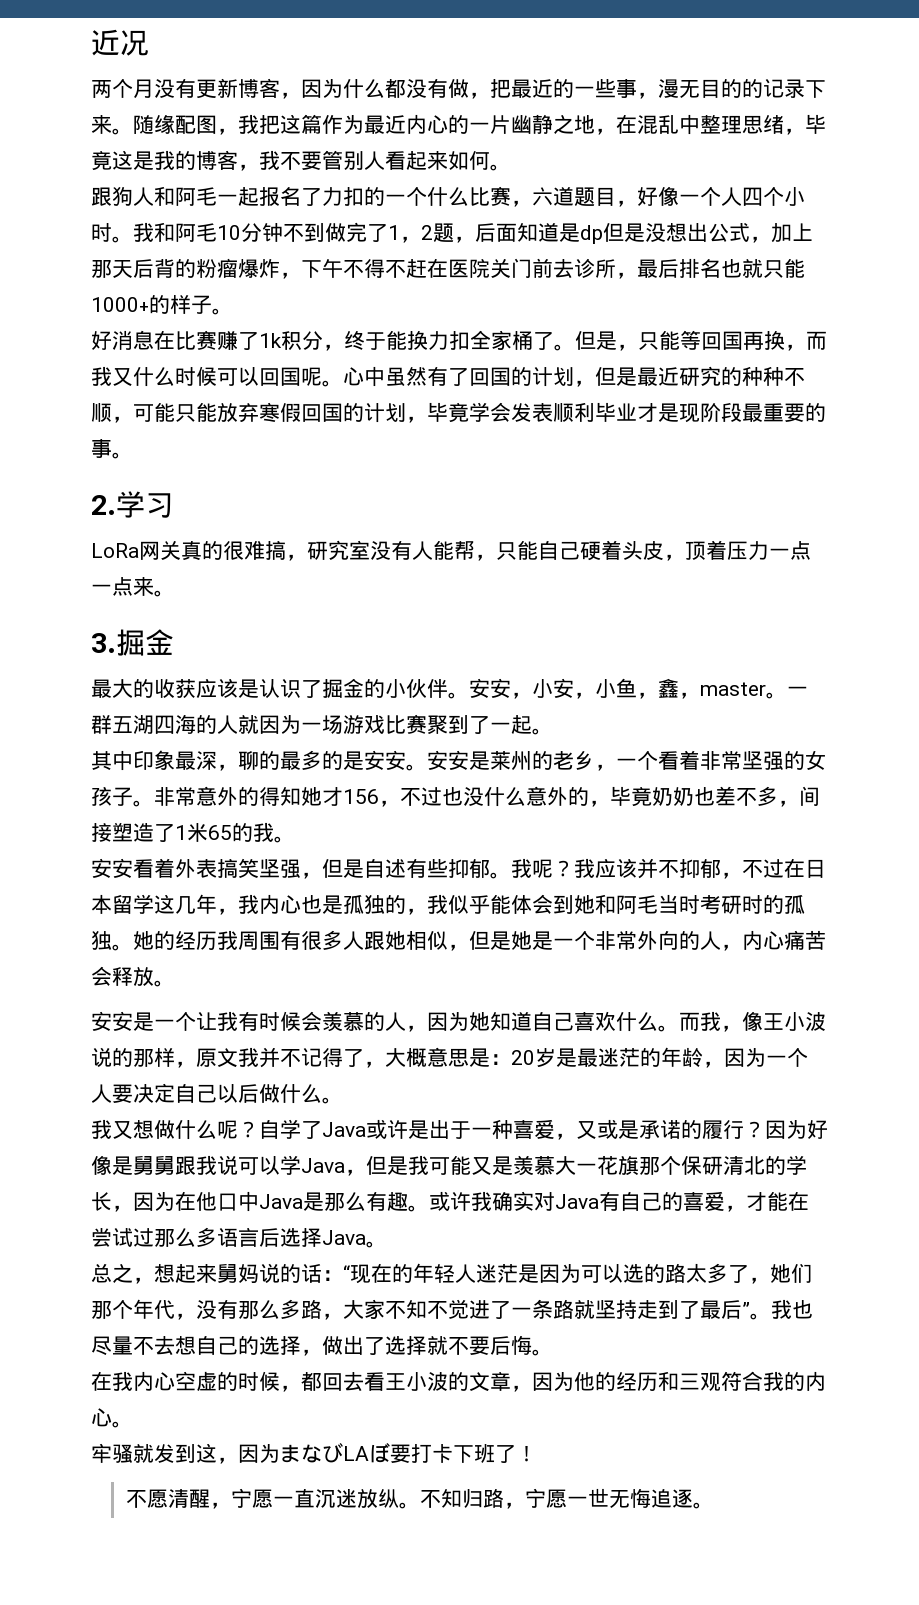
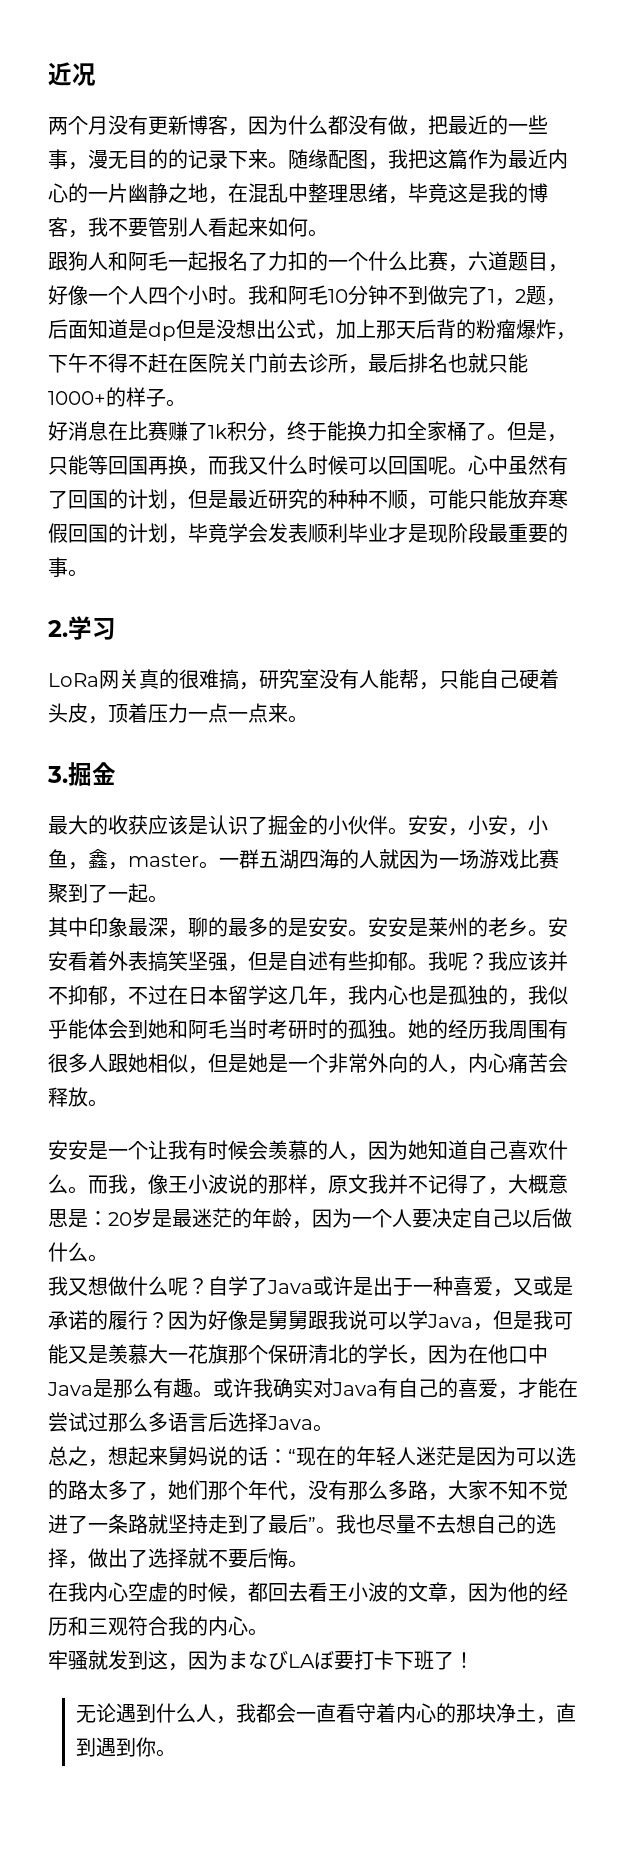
[595,750,826,771] [91,786,820,807] [91,822,295,843] ，一个看着非常坚强的女孩子。非常意外的得知她才156，不过也没什么意外的，毕竟奶奶也差不多，间接塑造了1米65的我。 // -> [528,929,548,937] 。
[125,1488,693,1509] 不愿清醒，宁愿一直沉迷放纵。不知归路，宁愿一世无悔追逐 -> [75,1703,576,1724] [75,1737,156,1757] 无论遇到什么人，我都会一直看守着内心的那块净土，直到遇到你

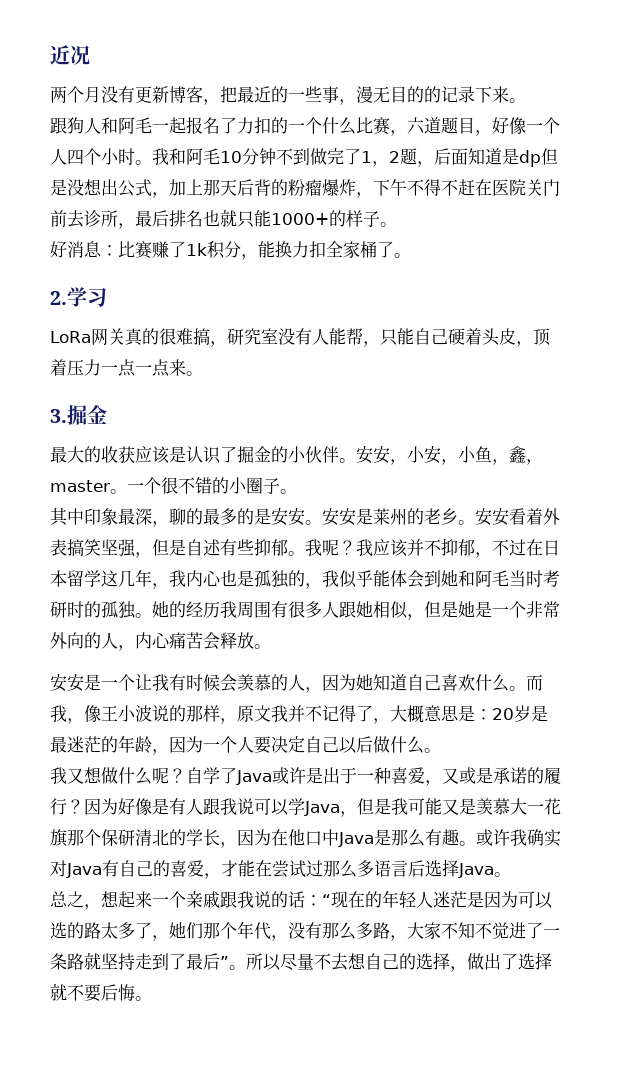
[248,115,428,136] 因为什么都没有做， -> (220, 102) none
[288,149,568,170] [48,183,548,204] [48,217,328,238] 随缘配图，我把这篇作为最近内心的一片幽静之地，在混乱中整理思绪，毕竟这是我的博客，我不要管别人看起来如何。 -> (526, 100) none
[108,421,128,441] 在 -> [101,245,118,256] ：
[287,421,327,441] 终于 -> (258, 257) none
[507,421,567,442] [48,455,568,476] [48,489,568,510] [48,523,568,544] [48,557,88,577] 但是，只能等回国再换，而我又什么时候可以回国呢。心中虽然有了回国的计划，但是最近研究的种种不顺，可能只能放弃寒假回国的计划，毕竟学会发表顺利毕业才是现阶段最重要的事。 -> (411, 255) none
[239,849,559,869] [48,883,148,903] 群五湖四海的人就因为一场游戏比赛聚到了一起 -> [144,477,280,494] 个很不错的小圈子
[268,1310,308,1330] 舅舅 -> [169,798,203,815] 有人
[168,1446,208,1466] 舅妈 -> [152,890,254,909] 一个亲戚跟我
[336,1514,376,1534] 我也 -> [246,953,281,971] 所以
[48,1582,568,1603] [48,1616,268,1636] [48,1650,474,1671] [75,1703,576,1724] [75,1737,176,1757] // 在我内心空虚的时候，都回去看王小波的文章，因为他的经历和三观符合我的内心。 // 牢骚就发到这，因为まなびLAぼ要打卡下班了！ // 无论遇到什么人，我都会一直看守着内心的那块净土，直到遇到你。 -> (152, 998) none

